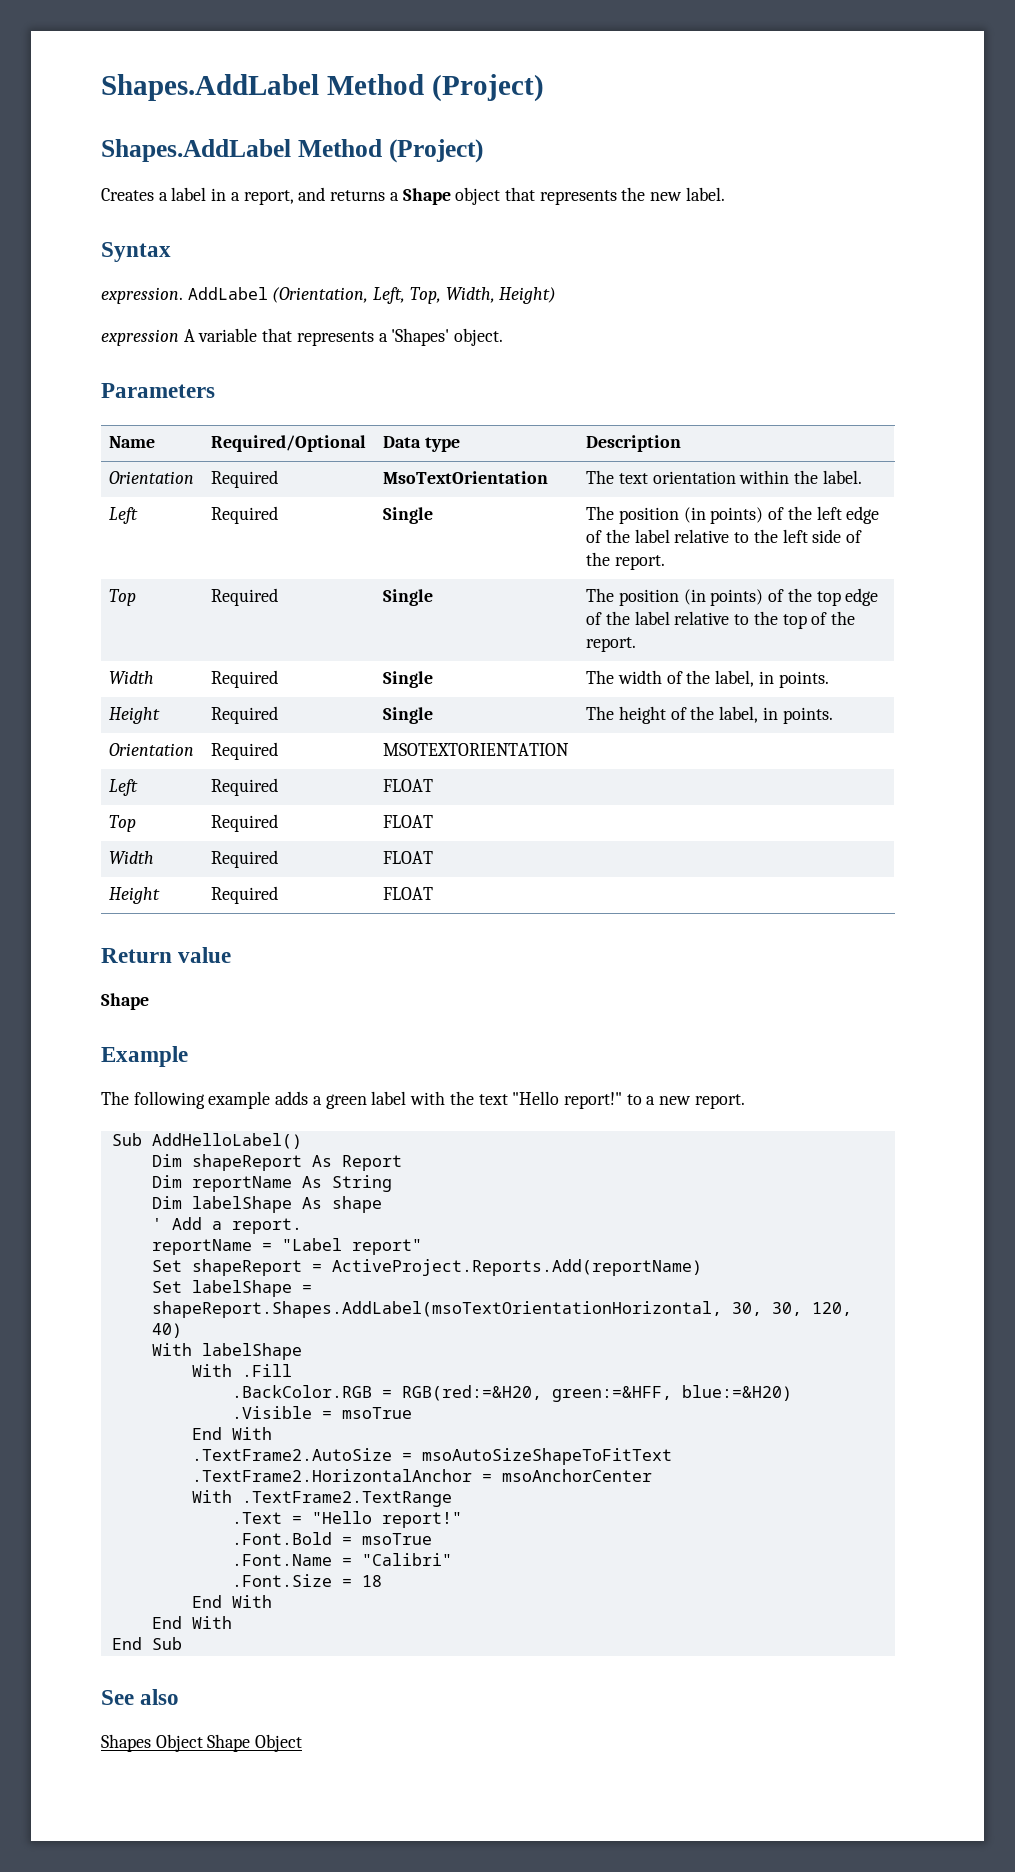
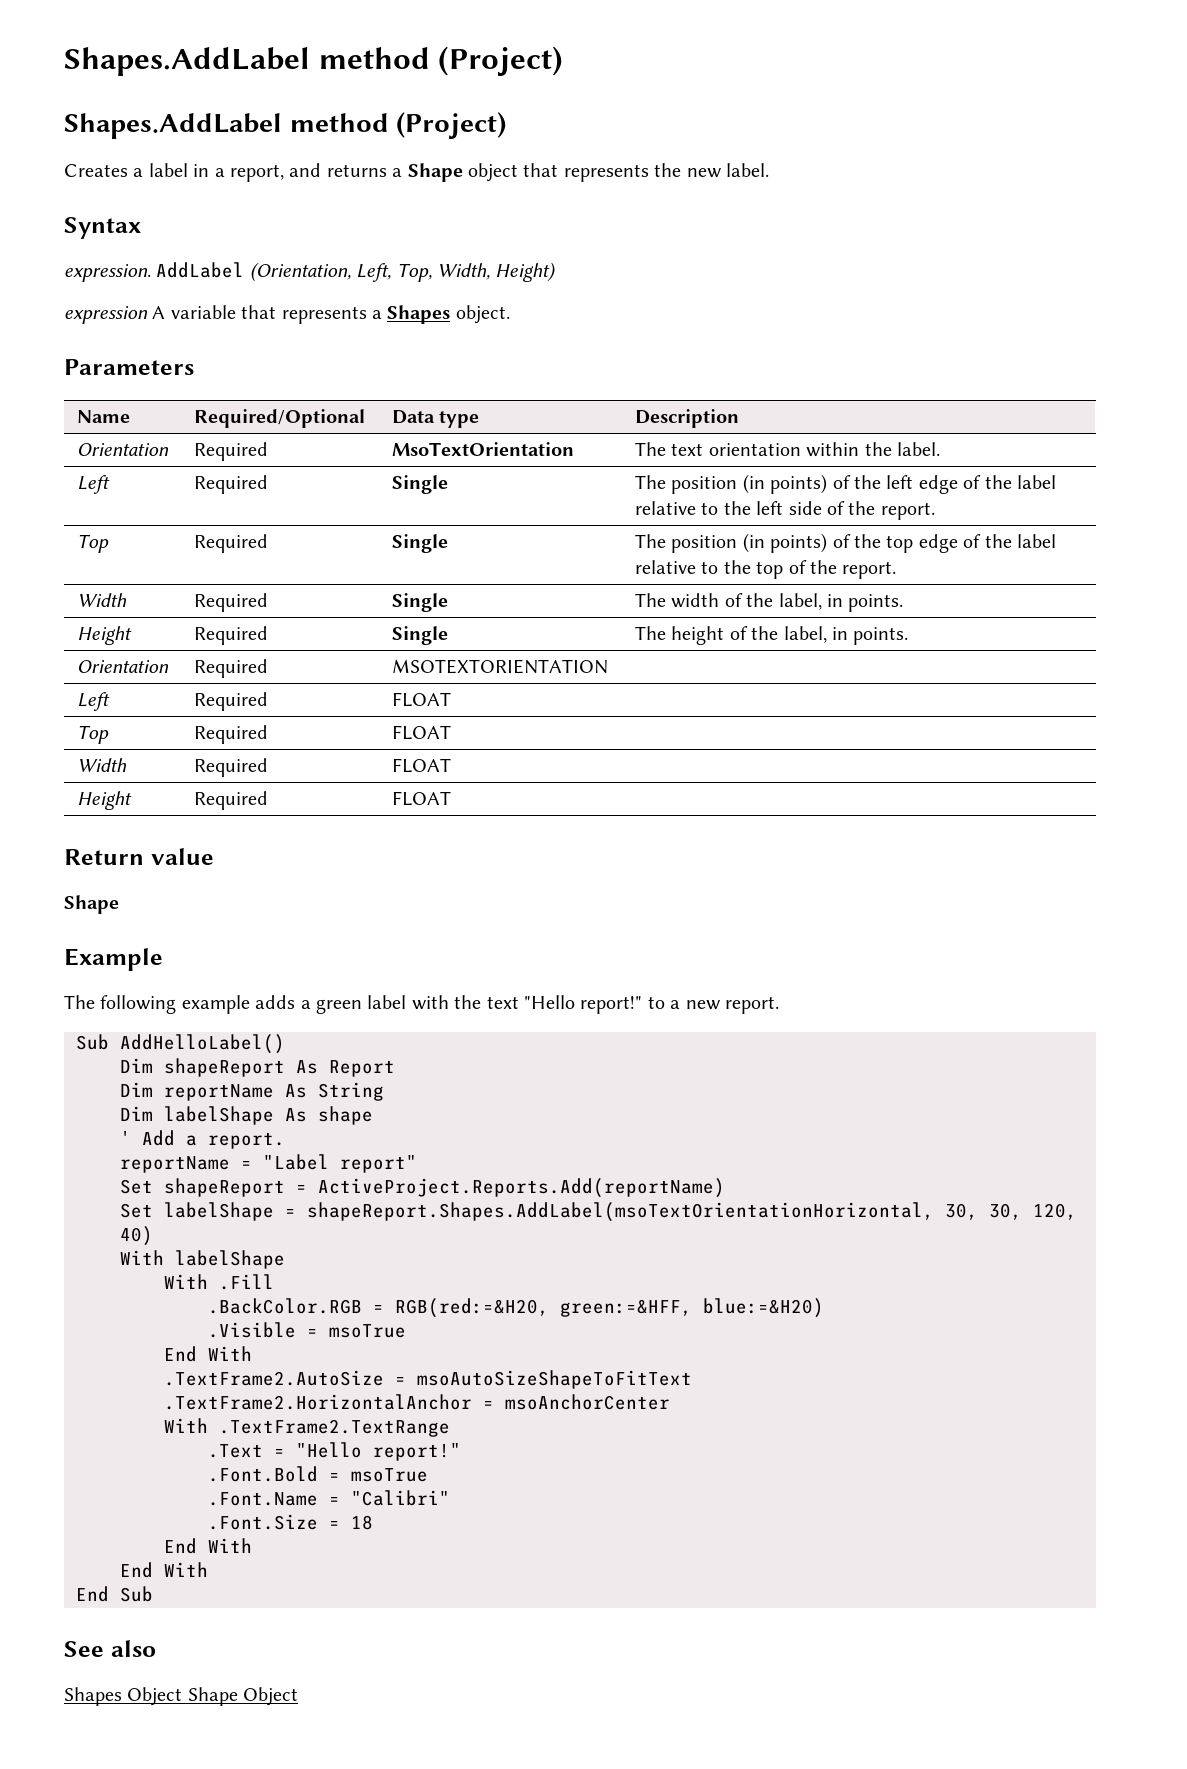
[101,74,424,101] Shapes.AddLabel Method -> [64,47,430,76] Shapes.AddLabel method
[297,139,382,157] Method -> [289,113,389,132] method
[391,328,450,346] 'Shapes' -> [387,305,451,324] Shapes

